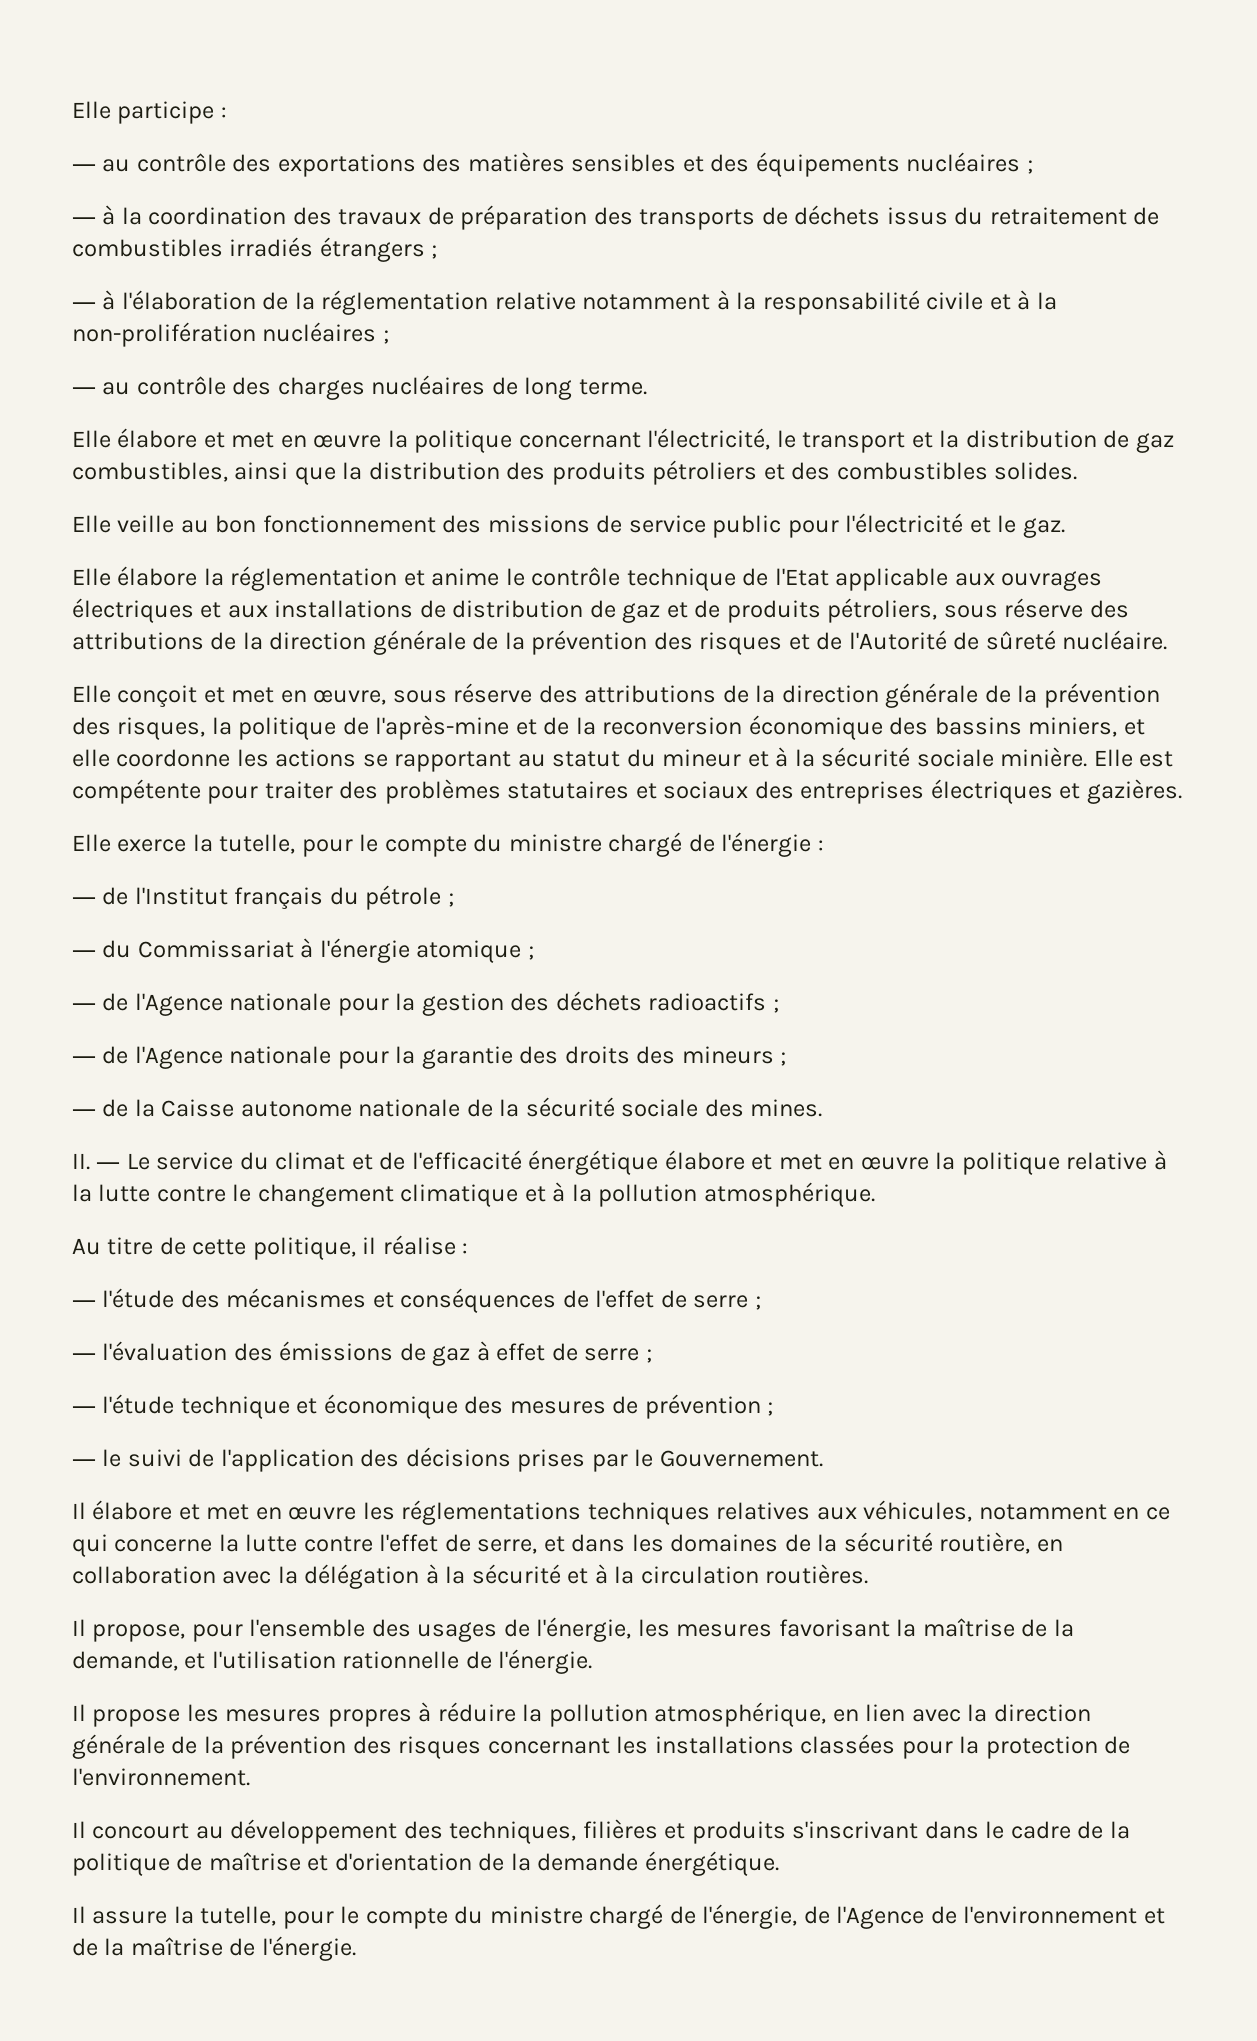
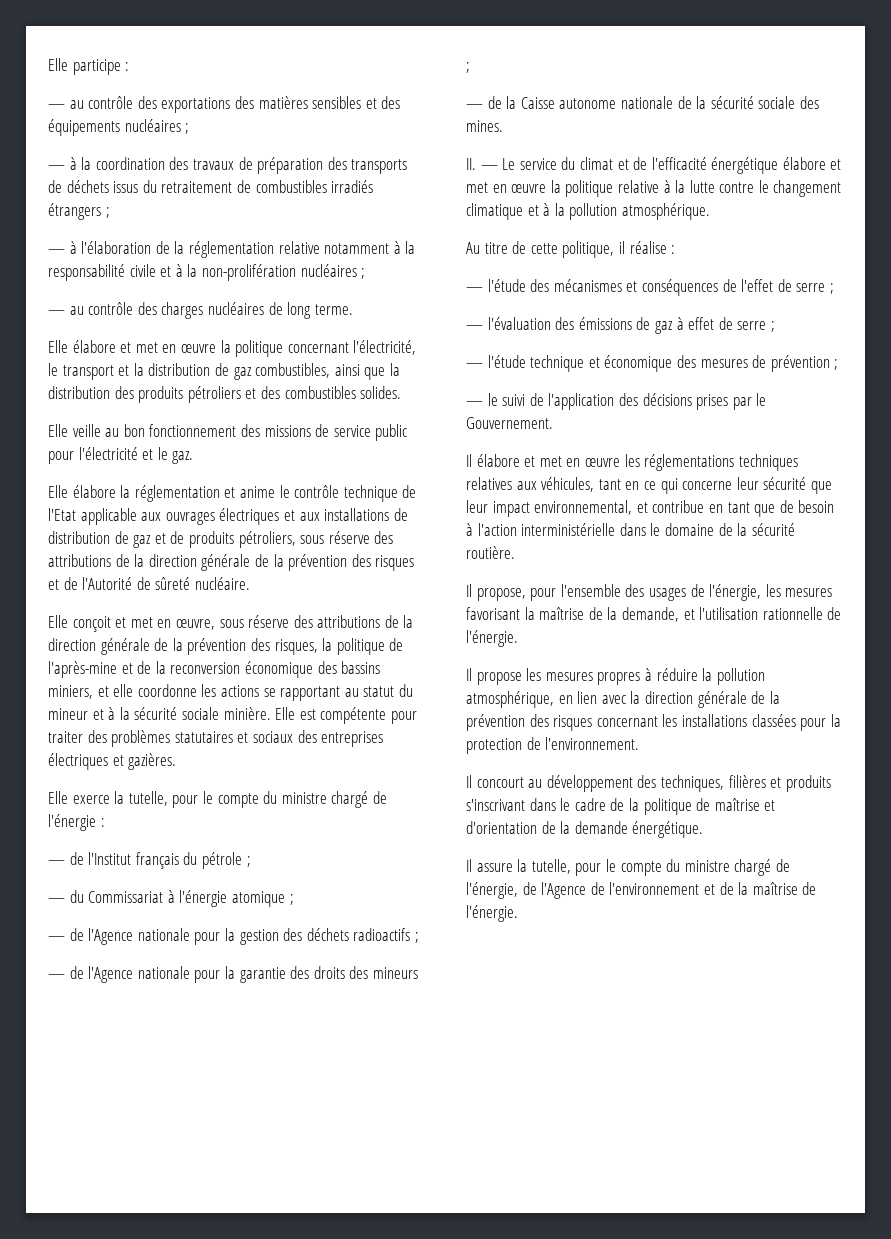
[978,1504,1107,1520] notamment -> [598,479,621,490] tant
[218,1532,1063,1554] [72,1564,869,1589] la lutte contre l'effet de serre, et dans les domaines de la sécurité routière, en collaboration avec la délégation à la sécurité et à la circulation routières. -> [736,477,832,494] [466,500,835,517] [466,523,795,536] [466,546,515,559] leur sécurité que leur impact environnemental, et contribue en tant que de besoin à l'action interministérielle dans le domaine de la sécurité routière.

